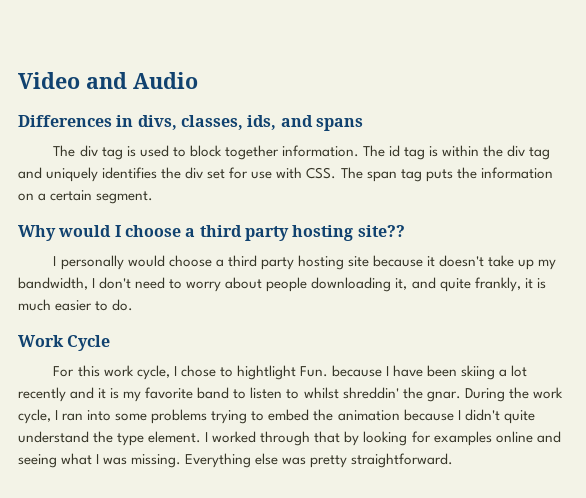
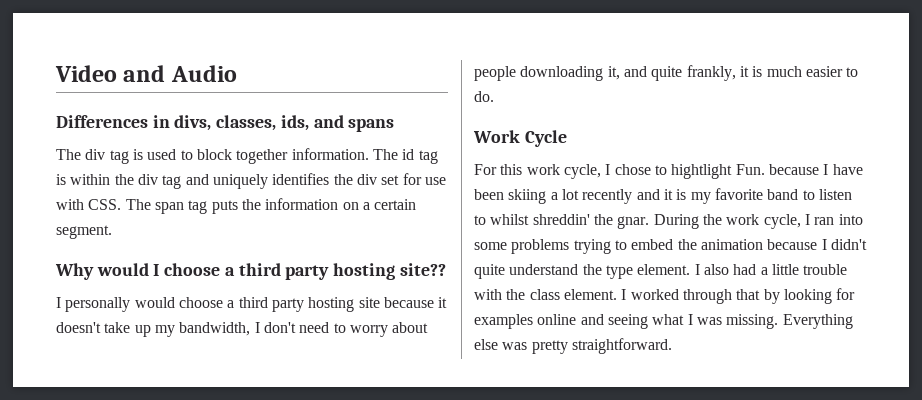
(209, 437) none -> [703,264,848,275] [474,289,627,300] also had a little trouble with the class element. I

